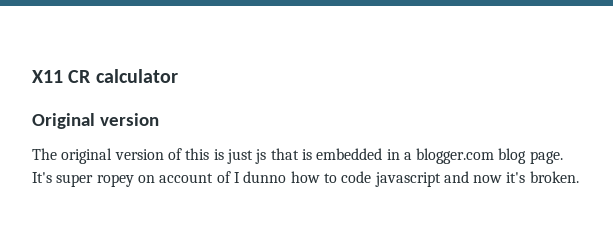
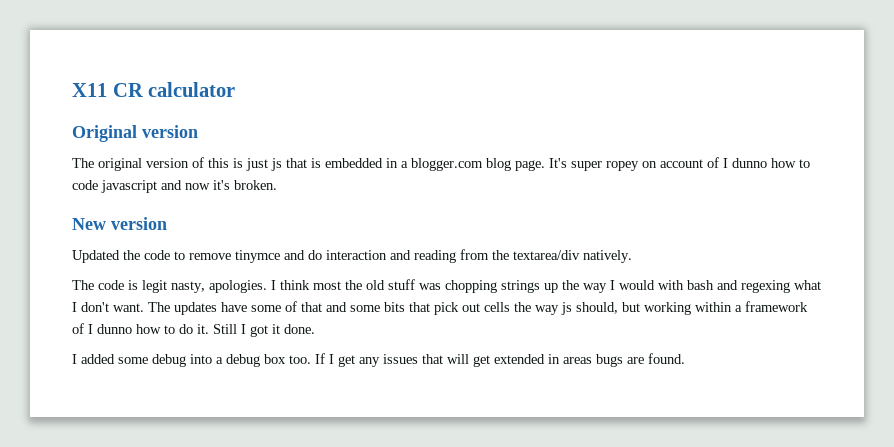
(579, 177) none -> [72,217,167,230] [72,249,632,263] [72,279,821,293] [72,301,808,315] [72,323,315,337] [72,353,685,367] // New version // Updated the code to remove tinymce and do interaction and reading from the textarea/div natively. // The code is legit nasty, apologies. I think most the old stuff was chopping strings up the way I would with bash and regexing what I don't want. The updates have some of that and some bits that pick out cells the way js should, but working within a framework of I dunno how to do it. Still I got it done. // I added some debug into a debug box too. If I get any issues that will get extended in areas bugs are found.

